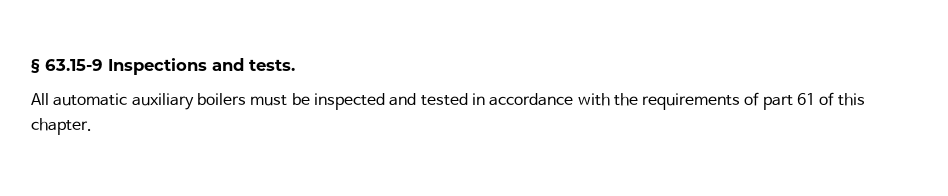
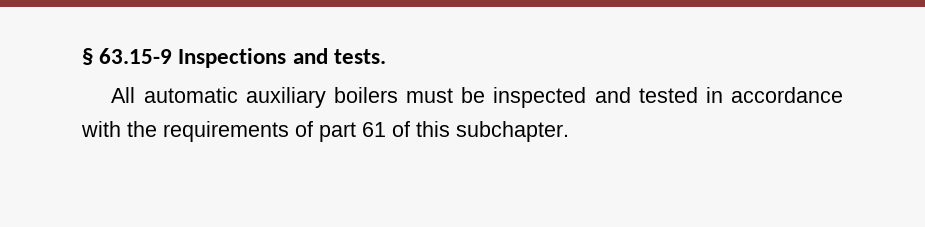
[31,118,92,135] chapter. -> [456,121,569,142] subchapter.

